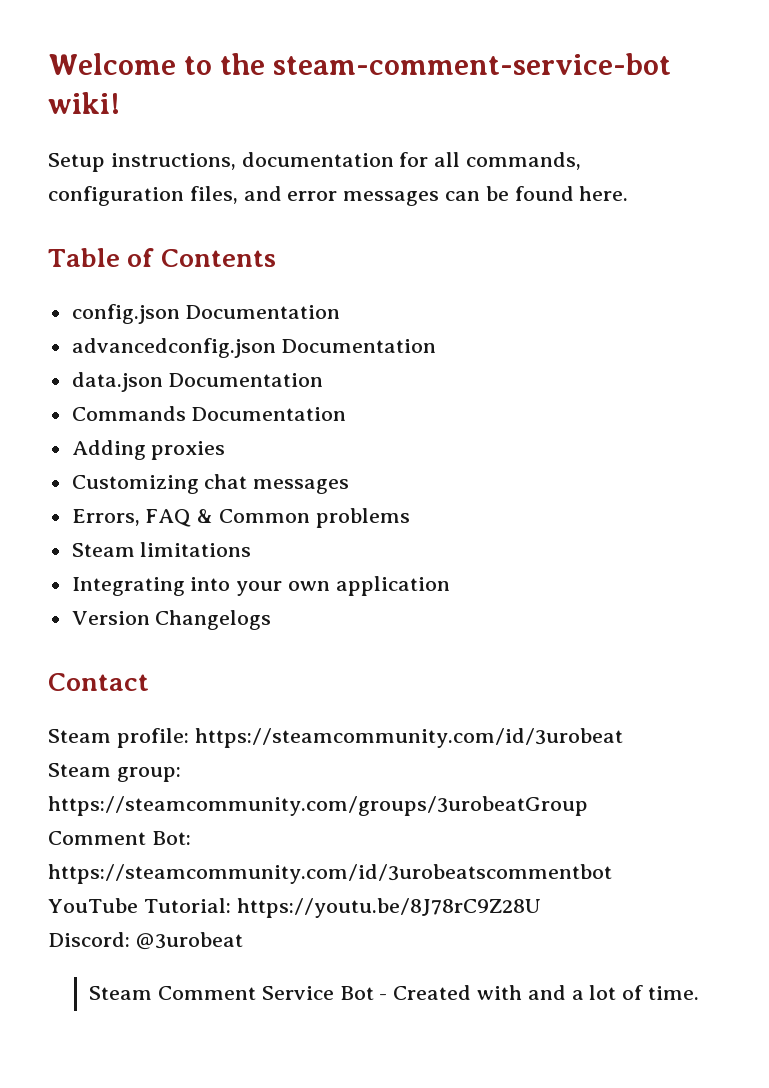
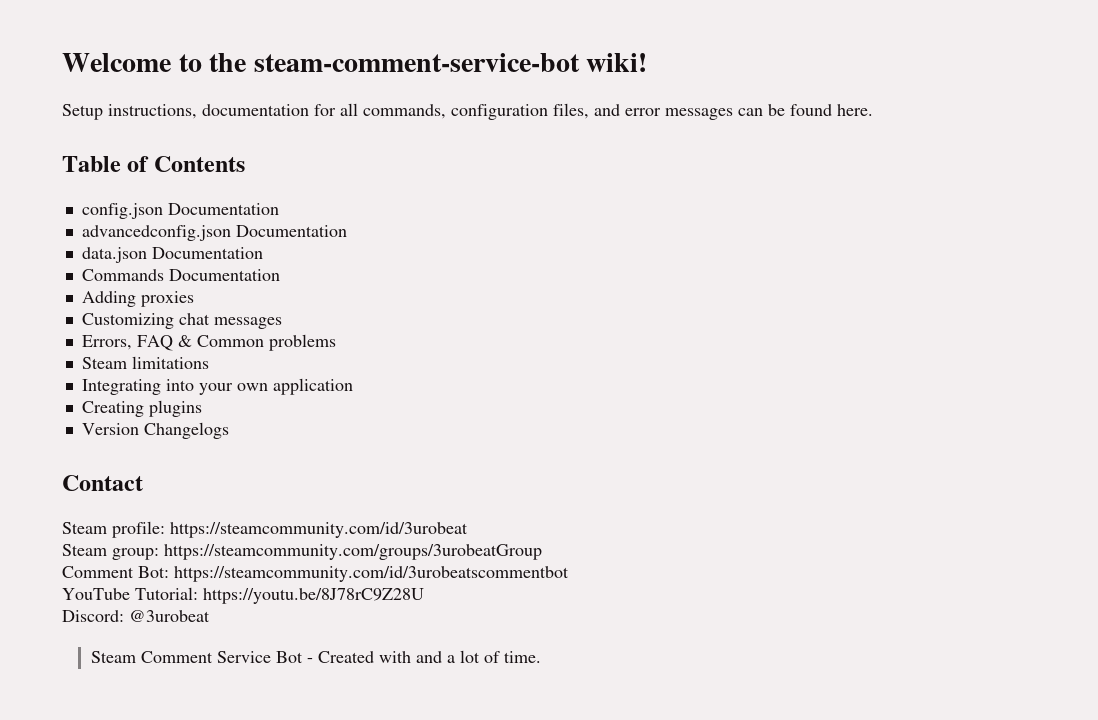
(450, 586) none -> [81,400,202,417] // Creating plugins

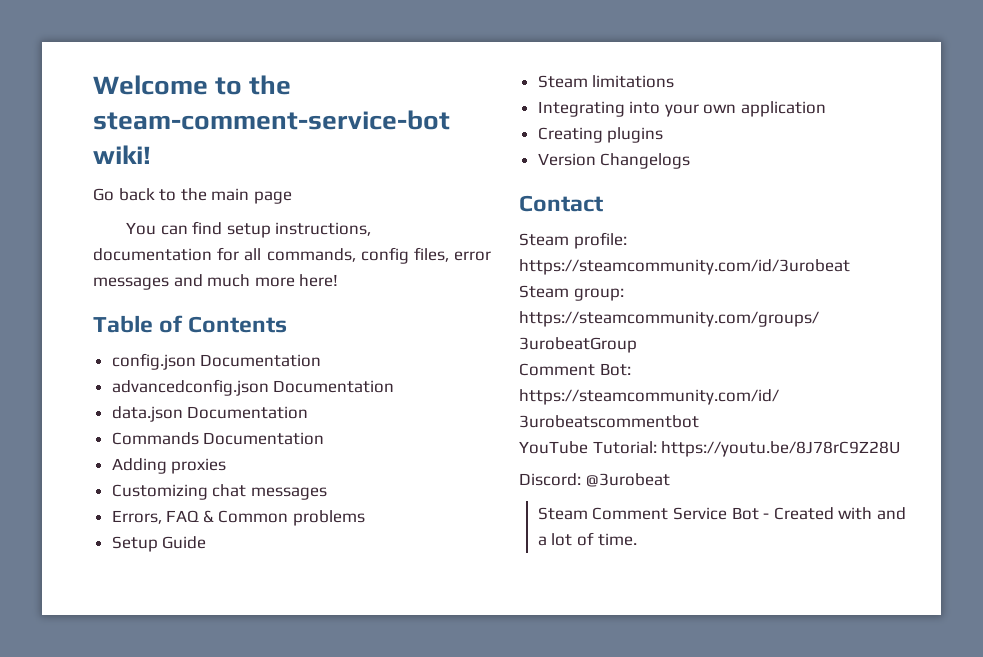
[62,104,103,120] Setup -> [93,188,292,204] [125,221,271,238] Go back to the main page // You can find setup
[451,103,873,120] configuration files, and error messages can be found here. -> [360,247,492,264] [93,274,339,290] config files, error messages and much more here!
(336, 342) none -> [111,536,207,552] // Setup Guide

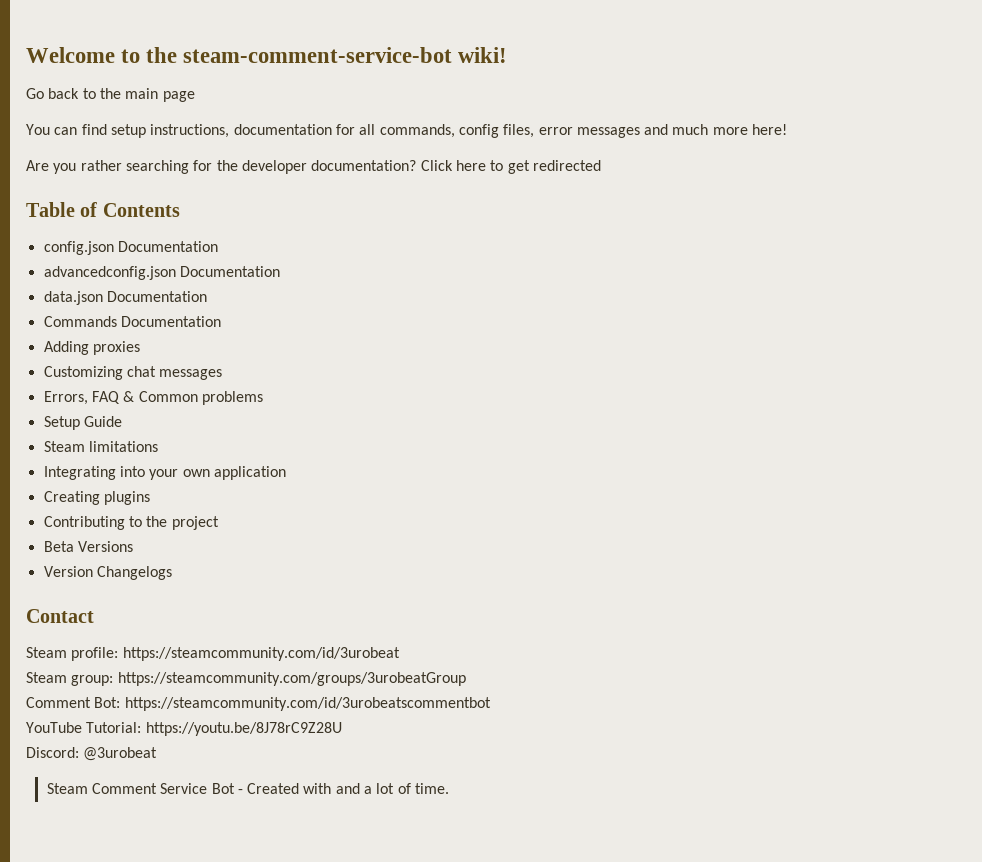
(339, 280) none -> [26,160,601,174] // Are you rather searching for the developer documentation? Click here to get redirected
(664, 135) none -> [43,516,219,530] [43,541,133,552] // Contributing to the project // Beta Versions

